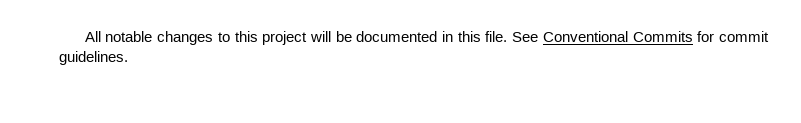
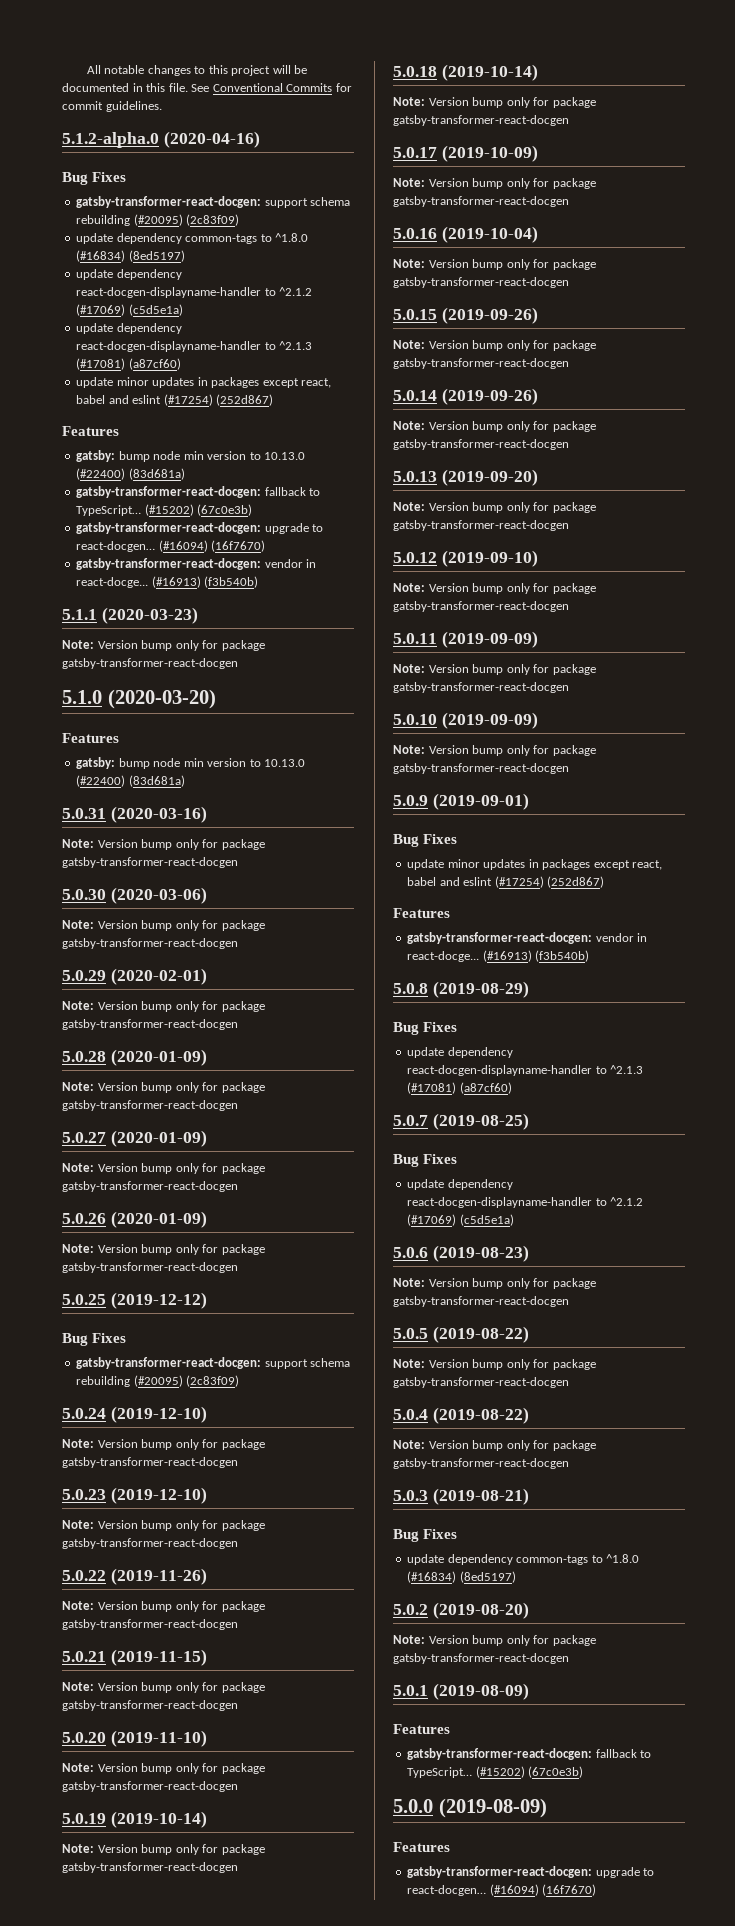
(128, 58) none -> [62,131,260,148] [62,172,127,185] [76,196,351,208] [76,214,240,226] [76,233,309,244] [76,250,185,262] [76,269,182,280] [76,287,313,298] [76,304,183,316] [76,323,182,334] [76,341,313,352] [76,358,181,370] [76,377,332,388] [76,394,274,406] [62,426,119,436] [76,450,306,462] [76,468,185,480] [76,486,321,498] [76,504,253,516] [76,522,324,534] [76,540,266,552] [76,558,317,570] [76,576,259,588] [62,607,198,624] [62,640,265,651] [62,658,238,669] [62,689,216,709] [62,733,119,743] [76,757,306,769] [76,775,185,787] [62,806,207,823] [62,839,265,850] [62,857,238,868] [62,887,207,904] [62,920,265,931] [62,938,238,949] [62,968,207,985] [62,1001,265,1012] [62,1019,238,1030] [62,1049,207,1066] [62,1082,265,1093] [62,1100,238,1111] [62,1130,207,1147] [62,1163,265,1174] [62,1181,238,1192] [62,1211,207,1228] [62,1244,265,1255] [62,1262,238,1273] [62,1292,207,1309] [62,1333,127,1346] [76,1357,351,1369] [76,1375,240,1387] [62,1406,207,1423] [62,1439,265,1450] [62,1457,238,1468] [62,1487,207,1504] [62,1520,265,1531] [62,1538,238,1549] [62,1568,207,1585] [62,1601,265,1612] [62,1619,238,1630] [62,1649,207,1666] [62,1682,265,1693] [62,1700,238,1711] [62,1730,207,1747] [62,1763,265,1774] [62,1781,238,1792] [62,1811,207,1828] [62,1844,265,1855] [62,1862,238,1873] [393,64,538,81] [393,97,596,108] [393,115,569,126] [393,145,538,162] [393,178,596,189] [393,196,569,207] [393,226,538,243] [393,259,596,270] [393,277,569,288] [393,307,538,324] [393,340,596,351] [393,358,569,369] [393,388,538,405] [393,421,596,432] [393,439,569,450] [393,469,538,486] [393,502,596,513] [393,520,569,531] [393,550,538,567] [393,583,596,594] [393,601,569,612] [393,631,538,648] [393,664,596,675] [393,682,569,693] [393,712,538,729] [393,745,596,756] [393,763,569,774] [393,793,529,810] [393,834,458,847] [407,859,663,870] [407,876,605,888] [393,908,450,918] [407,932,648,944] [407,950,590,962] [393,981,529,998] [393,1022,458,1035] [407,1047,513,1058] [407,1065,644,1076] [407,1082,512,1094] [393,1113,529,1130] [393,1154,458,1167] [407,1179,513,1190] [407,1197,644,1208] [407,1214,514,1226] [393,1245,529,1262] [393,1278,596,1289] [393,1296,569,1307] [393,1326,529,1343] [393,1359,596,1370] [393,1377,569,1388] [393,1407,529,1424] [393,1440,596,1451] [393,1458,569,1469] [393,1488,529,1505] [393,1529,458,1542] [407,1554,640,1565] [407,1571,516,1583] [393,1602,529,1619] [393,1635,596,1646] [393,1653,569,1664] [393,1683,529,1700] [393,1724,450,1734] [407,1748,652,1760] [407,1766,584,1778] [393,1798,547,1818] [393,1842,450,1852] [407,1866,655,1878] [407,1884,597,1896] // 5.1.2-alpha.0 (2020-04-16) // Bug Fixes // gatsby-transformer-react-docgen: support schema rebuilding (#20095) (2c83f09) // update dependency common-tags to ^1.8.0 (#16834) (8ed5197) // update dependency react-docgen-displayname-handler to ^2.1.2 (#17069) (c5d5e1a) // update dependency react-docgen-displayname-handler to ^2.1.3 (#17081) (a87cf60) // update minor updates in packages except react, babel and eslint (#17254) (252d867) // Features // gatsby: bump node min version to 10.13.0 (#22400) (83d681a) // gatsby-transformer-react-docgen: fallback to TypeScript… (#15202) (67c0e3b) // gatsby-transformer-react-docgen: upgrade to react-docgen… (#16094) (16f7670) // gatsby-transformer-react-docgen: vendor in react-docge... (#16913) (f3b540b) // 5.1.1 (2020-03-23) // Note: Version bump only for package gatsby-transformer-react-docgen // 5.1.0 (2020-03-20) // Features // gatsby: bump node min version to 10.13.0 (#22400) (83d681a) // 5.0.31 (2020-03-16) // Note: Version bump only for package gatsby-transformer-react-docgen // 5.0.30 (2020-03-06) // Note: Version bump only for package gatsby-transformer-react-docgen // 5.0.29 (2020-02-01) // Note: Version bump only for package gatsby-transformer-react-docgen // 5.0.28 (2020-01-09) // Note: Version bump only for package gatsby-transformer-react-docgen // 5.0.27 (2020-01-09) // Note: Version bump only for package gatsby-transformer-react-docgen // 5.0.26 (2020-01-09) // Note: Version bump only for package gatsby-transformer-react-docgen // 5.0.25 (2019-12-12) // Bug Fixes // gatsby-transformer-react-docgen: support schema rebuilding (#20095) (2c83f09) // 5.0.24 (2019-12-10) // Note: Version bump only for package gatsby-transformer-react-docgen // 5.0.23 (2019-12-10) // Note: Version bump only for package gatsby-transformer-react-docgen // 5.0.22 (2019-11-26) // Note: Version bump only for package gatsby-transformer-react-docgen // 5.0.21 (2019-11-15) // Note: Version bump only for package gatsby-transformer-react-docgen // 5.0.20 (2019-11-10) // Note: Version bump only for package gatsby-transformer-react-docgen // 5.0.19 (2019-10-14) // Note: Version bump only for package gatsby-transformer-react-docgen // 5.0.18 (2019-10-14) // Note: Version bump only for package gatsby-transformer-react-docgen // 5.0.17 (2019-10-09) // Note: Version bump only for package gatsby-transformer-react-docgen // 5.0.16 (2019-10-04) // Note: Version bump only for package gatsby-transformer-react-docgen // 5.0.15 (2019-09-26) // Note: Version bump only for package gatsby-transformer-react-docgen // 5.0.14 (2019-09-26) // Note: Version bump only for package gatsby-transformer-react-docgen // 5.0.13 (2019-09-20) // Note: Version bump only for package gatsby-transformer-react-docgen // 5.0.12 (2019-09-10) // Note: Version bump only for package gatsby-transformer-react-docgen // 5.0.11 (2019-09-09) // Note: Version bump only for package gatsby-transformer-react-docgen // 5.0.10 (2019-09-09) // Note: Version bump only for package gatsby-transformer-react-docgen // 5.0.9 (2019-09-01) // Bug Fixes // update minor updates in packages except react, babel and eslint (#17254) (252d867) // Features // gatsby-transformer-react-docgen: vendor in react-docge... (#16913) (f3b540b) // 5.0.8 (2019-08-29) // Bug Fixes // update dependency react-docgen-displayname-handler to ^2.1.3 (#17081) (a87cf60) // 5.0.7 (2019-08-25) // Bug Fixes // update dependency react-docgen-displayname-handler to ^2.1.2 (#17069) (c5d5e1a) // 5.0.6 (2019-08-23) // Note: Version bump only for package gatsby-transformer-react-docgen // 5.0.5 (2019-08-22) // Note: Version bump only for package gatsby-transformer-react-docgen // 5.0.4 (2019-08-22) // Note: Version bump only for package gatsby-transformer-react-docgen // 5.0.3 (2019-08-21) // Bug Fixes // update dependency common-tags to ^1.8.0 (#16834) (8ed5197) // 5.0.2 (2019-08-20) // Note: Version bump only for package gatsby-transformer-react-docgen // 5.0.1 (2019-08-09) // Features // gatsby-transformer-react-docgen: fallback to TypeScript… (#15202) (67c0e3b) // 5.0.0 (2019-08-09) // Features // gatsby-transformer-react-docgen: upgrade to react-docgen… (#16094) (16f7670)

